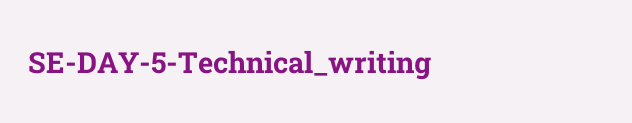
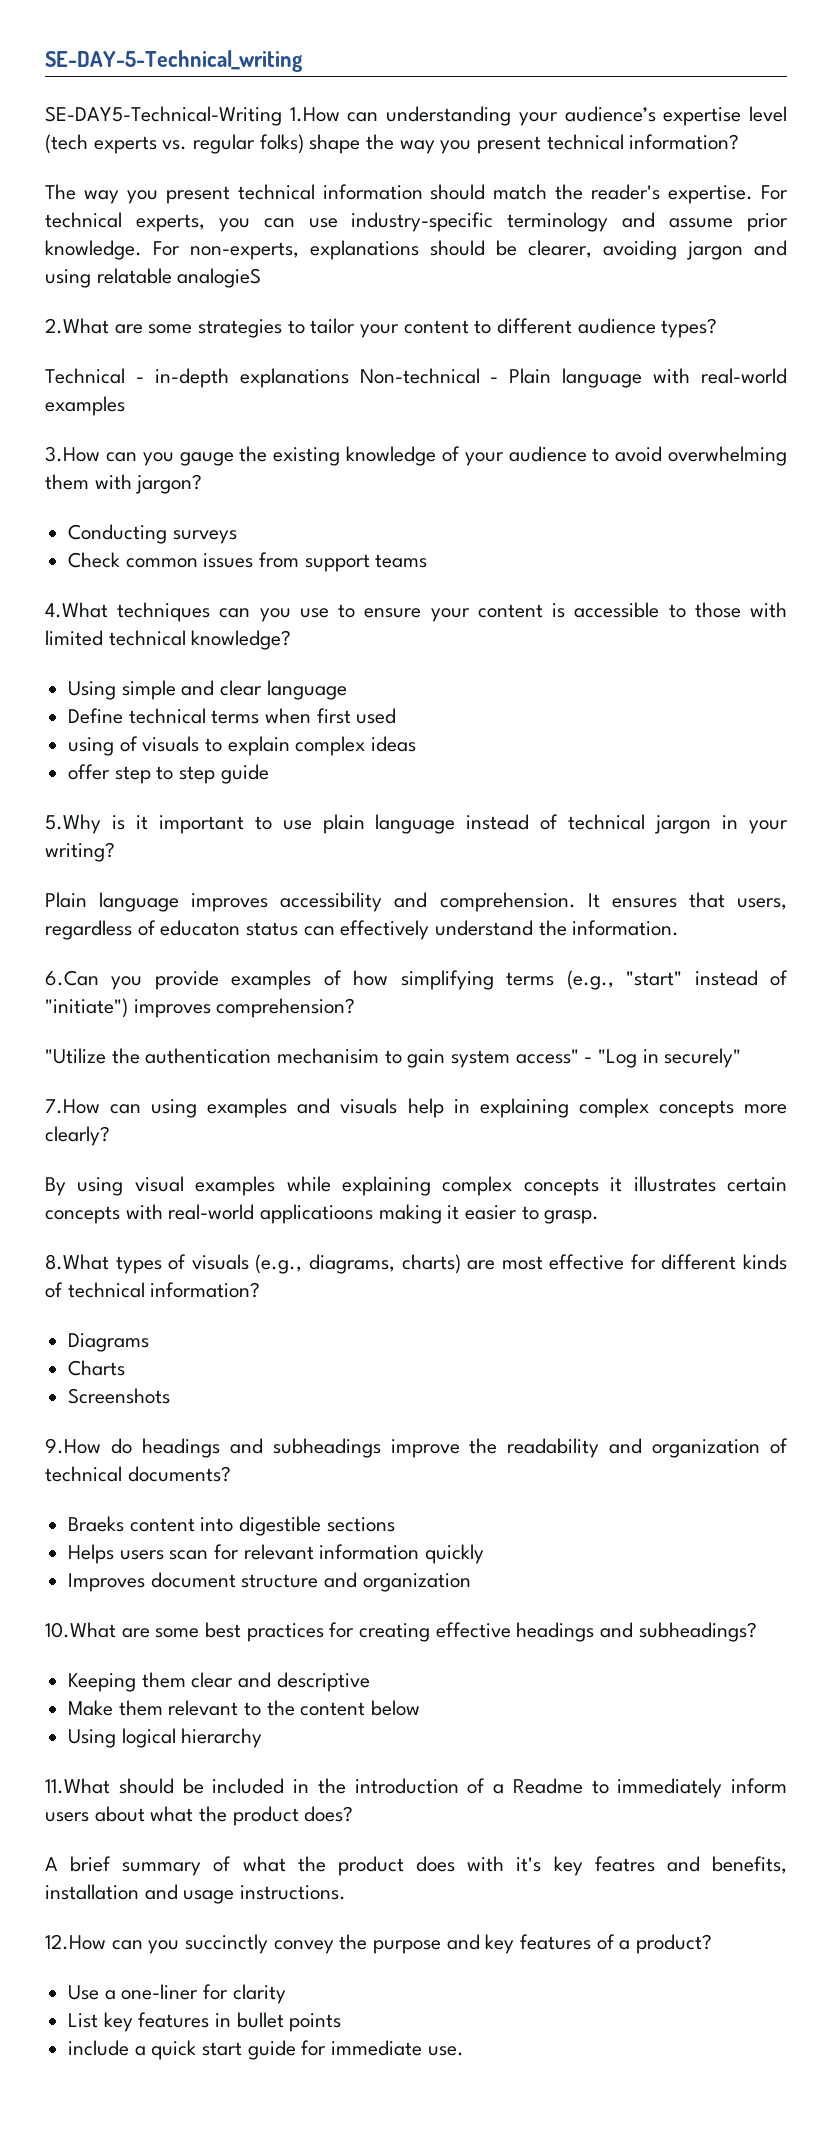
(431, 65) none -> [45,106,787,126] [45,134,740,154] [45,184,788,204] [45,212,789,232] [45,240,787,260] [45,268,262,288] [45,318,718,338] [45,368,788,388] [45,396,125,416] [45,446,788,466] [45,474,203,494] [68,524,237,544] [68,552,428,572] [45,602,788,622] [45,630,292,650] [68,680,347,700] [68,708,397,724] [68,736,417,756] [68,764,269,784] [45,814,788,834] [45,842,115,862] [45,892,787,912] [45,920,680,940] [45,970,789,990] [45,998,356,1018] [45,1048,742,1068] [45,1098,787,1118] [45,1126,110,1146] [45,1176,787,1196] [45,1204,600,1224] [45,1254,788,1274] [45,1282,261,1298] [68,1333,150,1352] [68,1360,126,1376] [68,1388,171,1404] [45,1438,788,1458] [45,1466,231,1482] [68,1516,395,1536] [68,1544,485,1564] [68,1572,471,1592] [45,1622,757,1642] [68,1672,370,1692] [68,1700,421,1716] [68,1728,263,1748] [45,1778,787,1798] [45,1806,354,1826] [45,1856,787,1876] [45,1884,347,1904] [45,1934,713,1954] [68,1984,286,2004] [68,2012,342,2032] [68,2040,464,2060] // SE-DAY5-Technical-Writing 1.How can understanding your audience’s expertise level (tech experts vs. regular folks) shape the way you present technical information? // The way you present technical information should match the reader's expertise. For technical experts, you can use industry-specific terminology and assume prior knowledge. For non-experts, explanations should be clearer, avoiding jargon and using relatable analogieS // 2.What are some strategies to tailor your content to different audience types? // Technical - in-depth explanations Non-technical - Plain language with real-world examples // 3.How can you gauge the existing knowledge of your audience to avoid overwhelming them with jargon? // Conducting surveys // Check common issues from support teams // 4.What techniques can you use to ensure your content is accessible to those with limited technical knowledge? // Using simple and clear language // Define technical terms when first used // using of visuals to explain complex ideas // offer step to step guide // 5.Why is it important to use plain language instead of technical jargon in your writing? // Plain language improves accessibility and comprehension. It ensures that users, regardless of educaton status can effectively understand the information. // 6.Can you provide examples of how simplifying terms (e.g., "start" instead of "initiate") improves comprehension? // "Utilize the authentication mechanisim to gain system access" - "Log in securely" // 7.How can using examples and visuals help in explaining complex concepts more clearly? // By using visual examples while explaining complex concepts it illustrates certain concepts with real-world applicatioons making it easier to grasp. // 8.What types of visuals (e.g., diagrams, charts) are most effective for different kinds of technical information? // Diagrams // Charts // Screenshots // 9.How do headings and subheadings improve the readability and organization of technical documents? // Braeks content into digestible sections // Helps users scan for relevant information quickly // Improves document structure and organization // 10.What are some best practices for creating effective headings and subheadings? // Keeping them clear and descriptive // Make them relevant to the content below // Using logical hierarchy // 11.What should be included in the introduction of a Readme to immediately inform users about what the product does? // A brief summary of what the product does with it's key featres and benefits, installation and usage instructions. // 12.How can you succinctly convey the purpose and key features of a product? // Use a one-liner for clarity // List key features in bullet points // include a quick start guide for immediate use.

